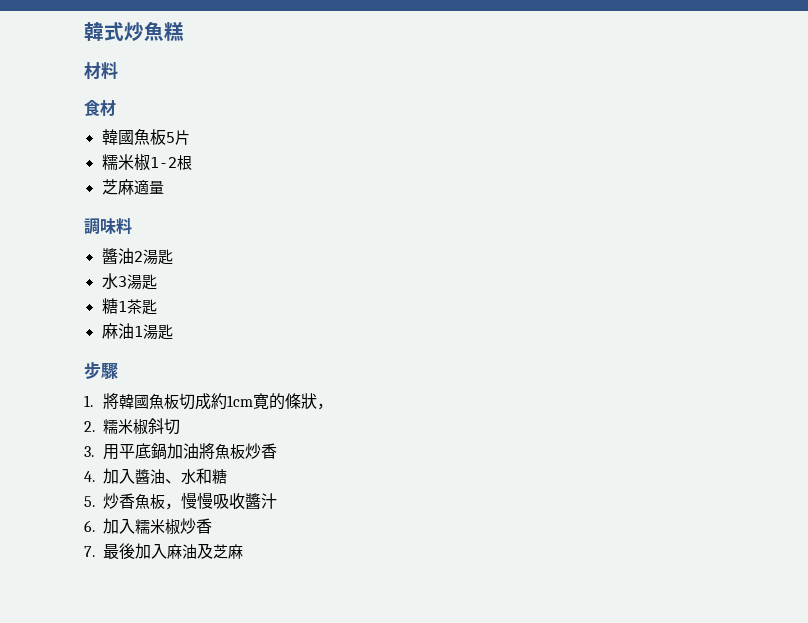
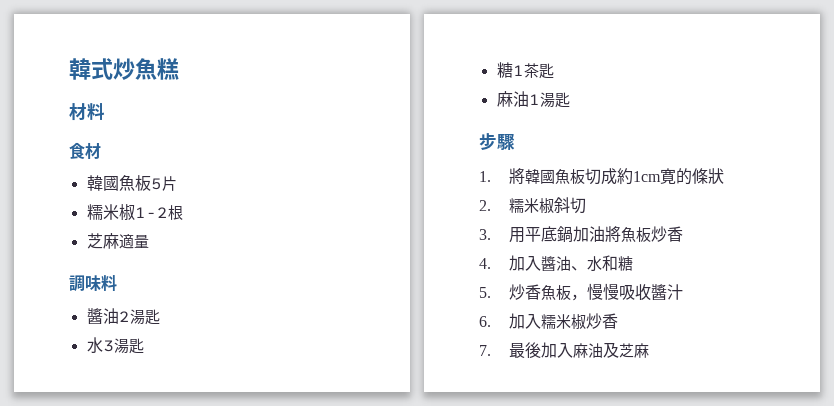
[317,403,334,410] ， -> (725, 176) none

